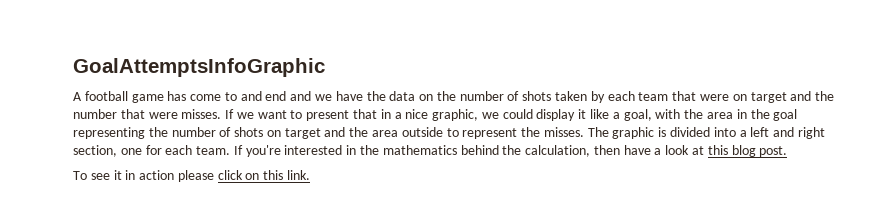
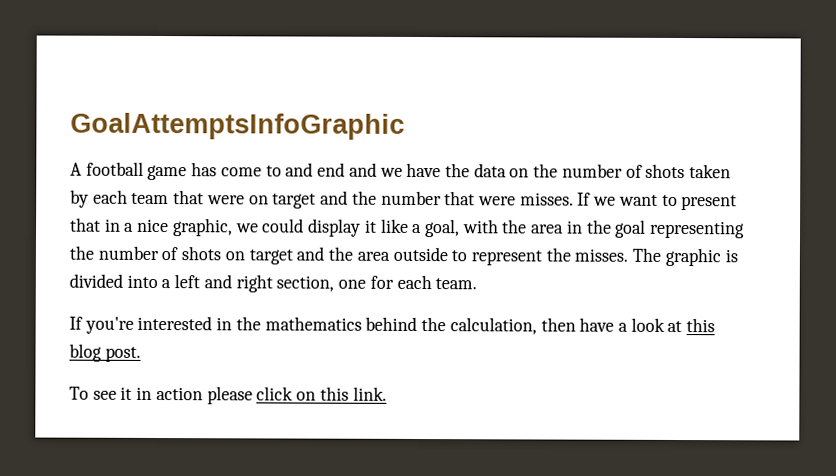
(231, 150) none -> (478, 284) //

